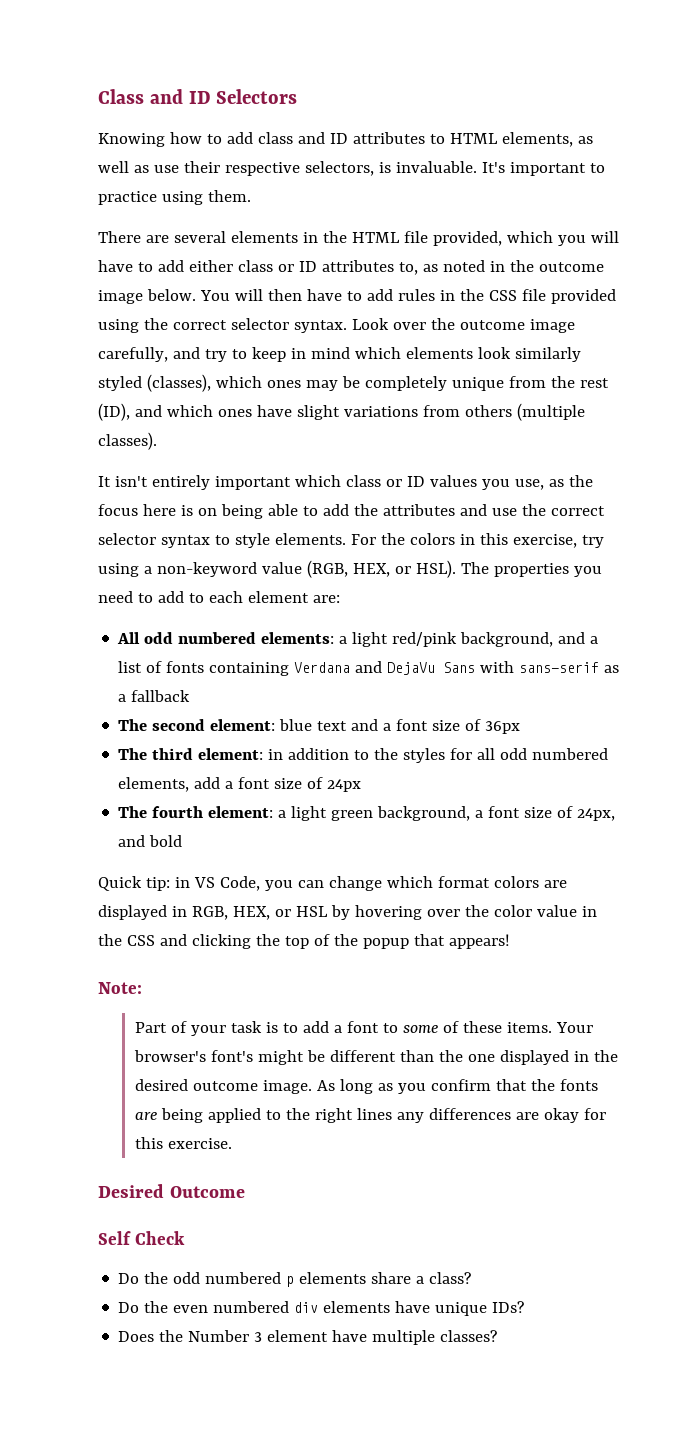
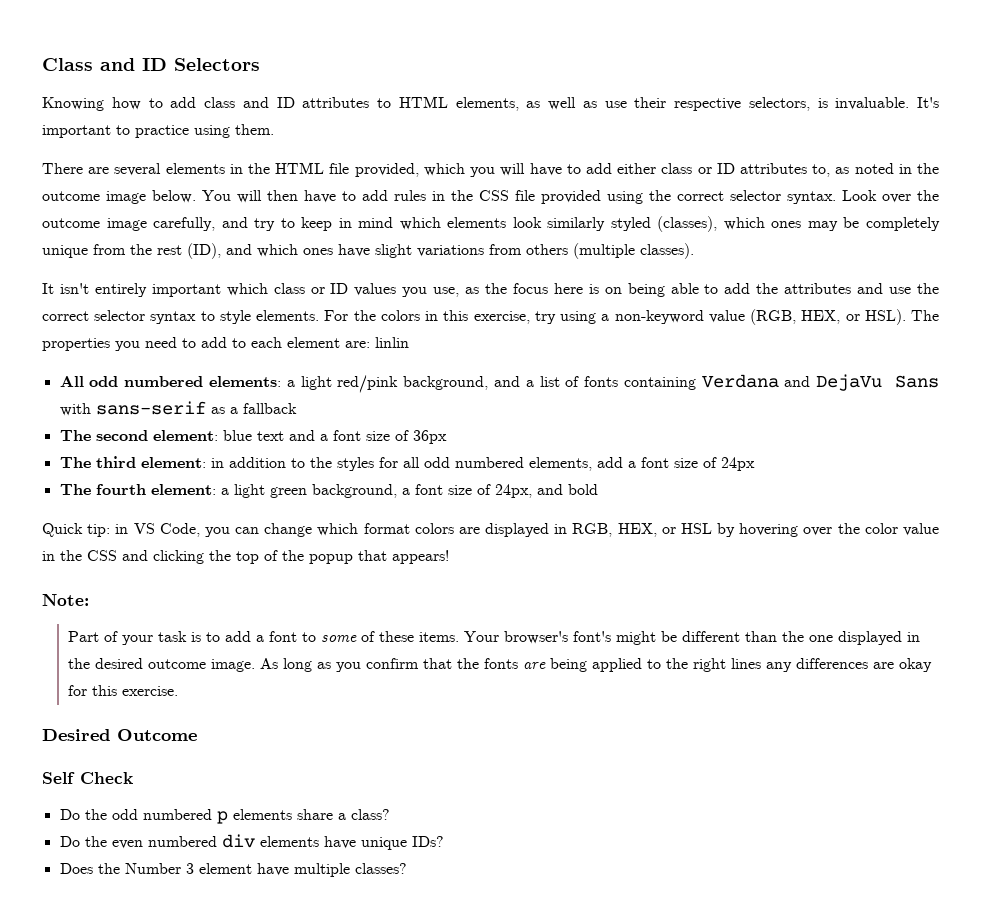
(340, 599) none -> [375,337,409,348] linlin

